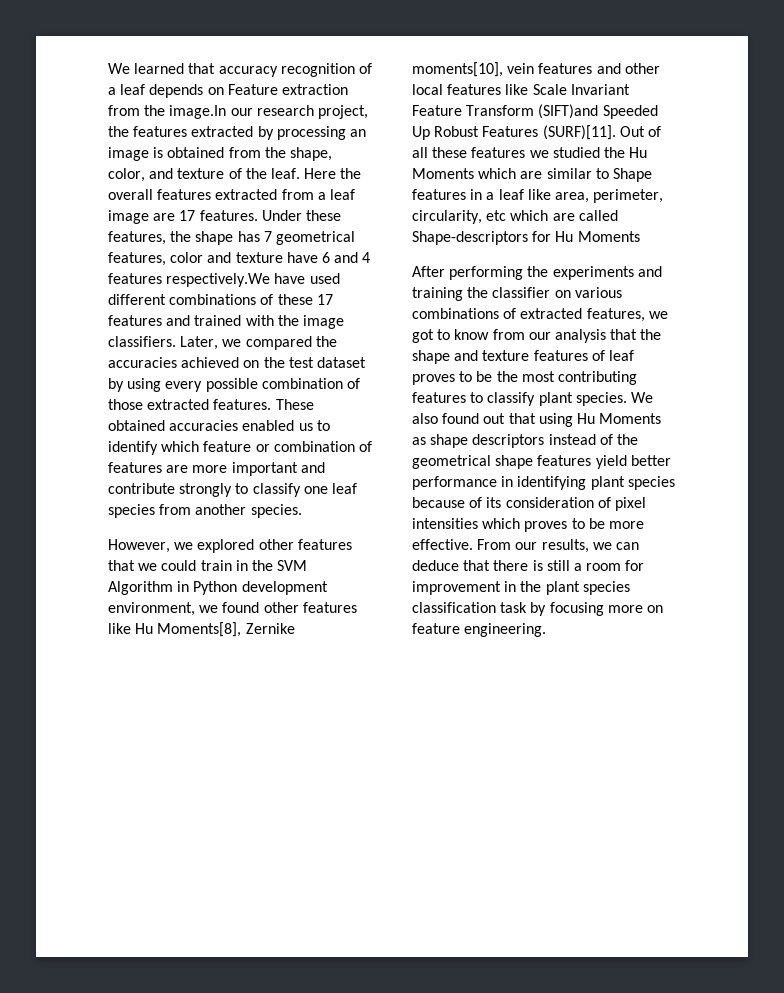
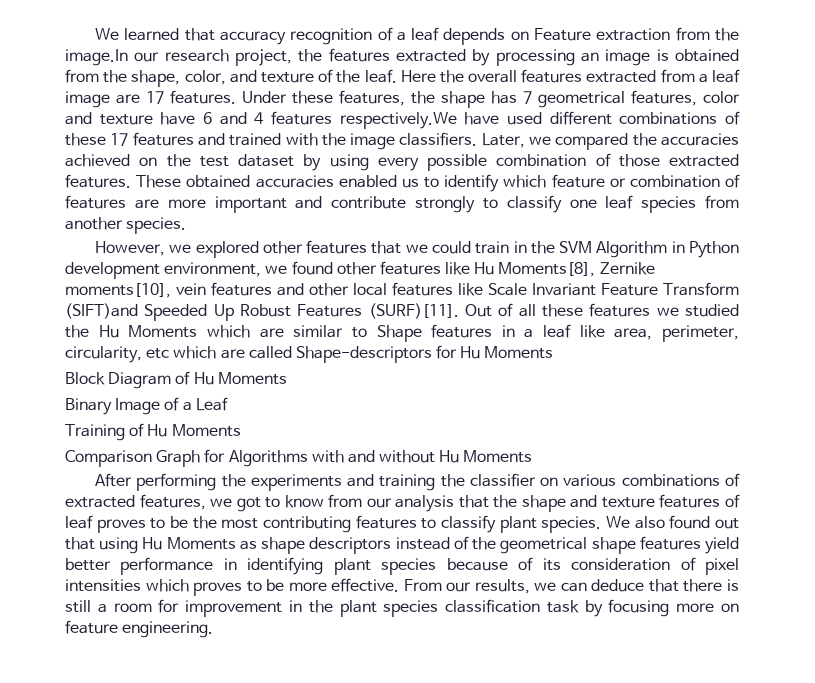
(640, 236) none -> [65,371,287,389] [65,397,228,415] [65,423,241,441] [65,449,533,467] // Block Diagram of Hu Moments // Binary Image of a Leaf // Training of Hu Moments // Comparison Graph for Algorithms with and without Hu Moments

